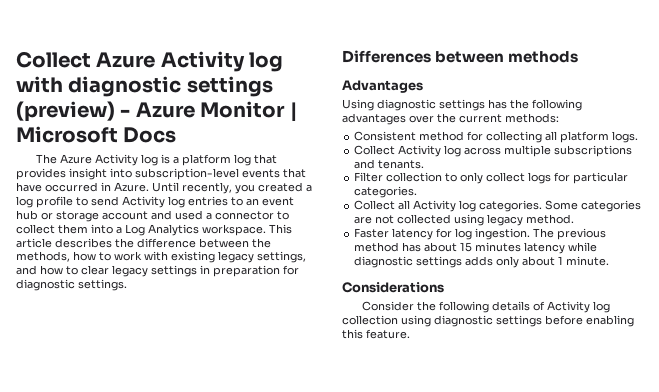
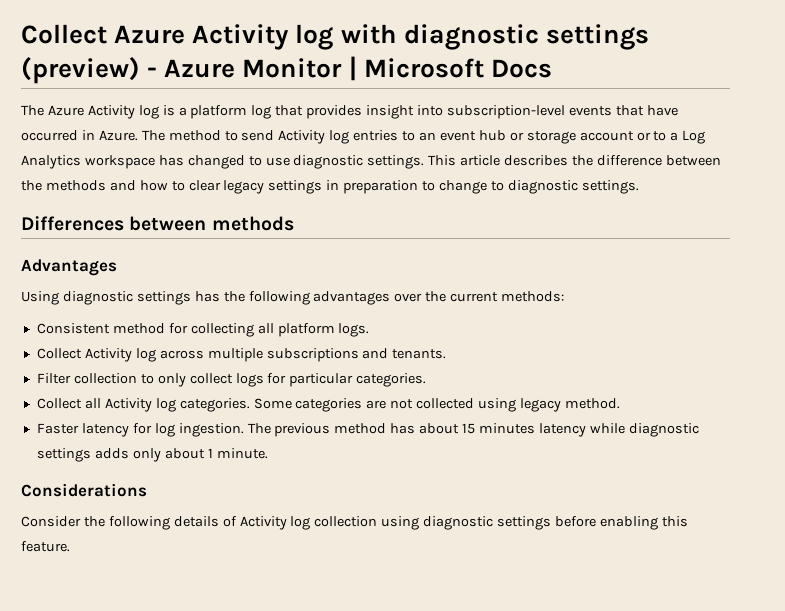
[152,182,312,194] [16,196,73,208] Until recently, you created a log profile -> [141,130,221,141] The method
[151,210,289,220] [16,224,266,236] and used a connector to collect them into a Log Analytics workspace. -> [636,130,706,144] [21,155,425,169] or to a Log Analytics workspace has changed to use diagnostic settings.
[16,251,306,263] methods, how to work with existing legacy settings, -> [45,180,106,191] methods
[283,265,299,275] for -> [422,180,504,194] to change to

